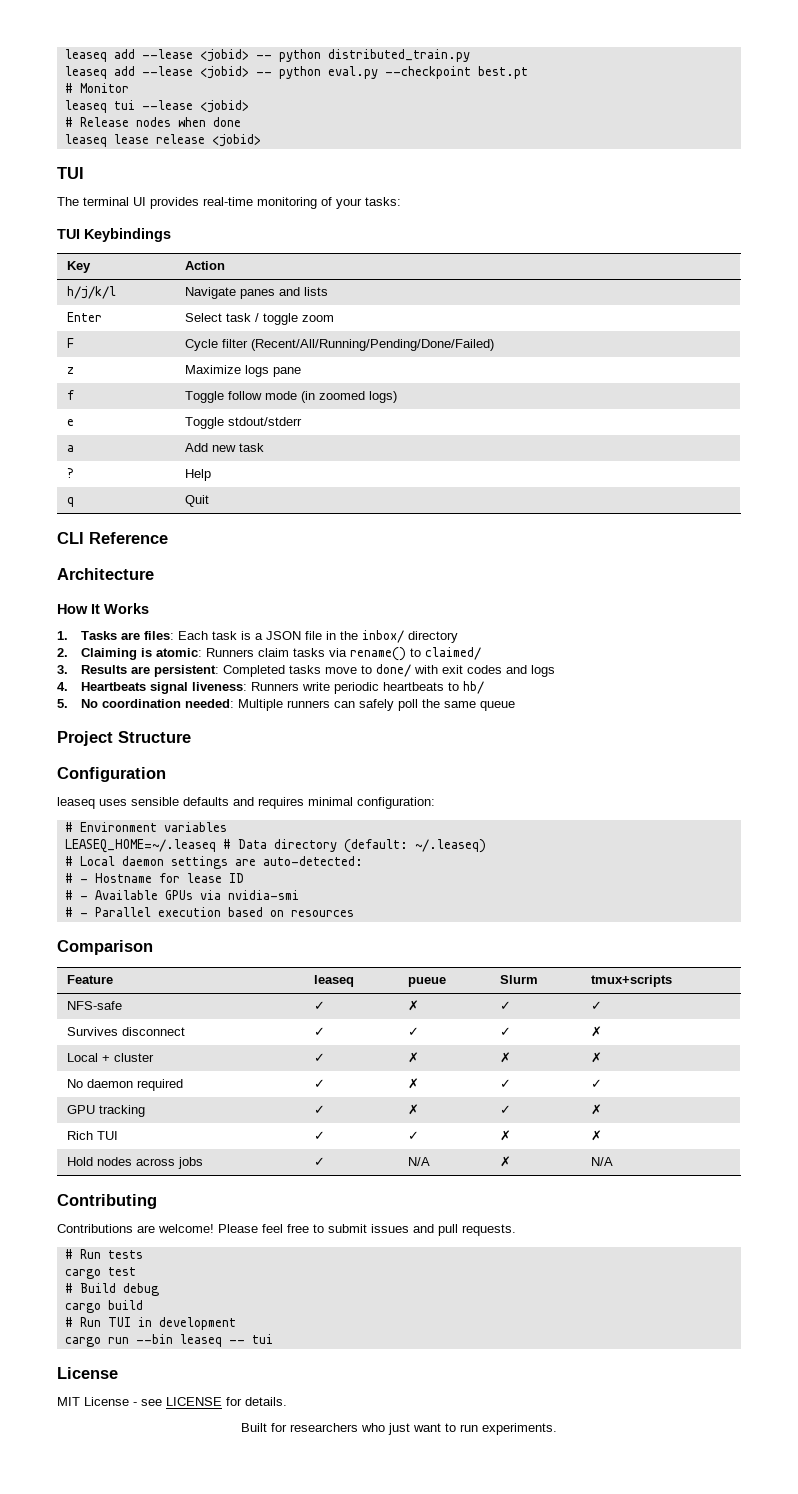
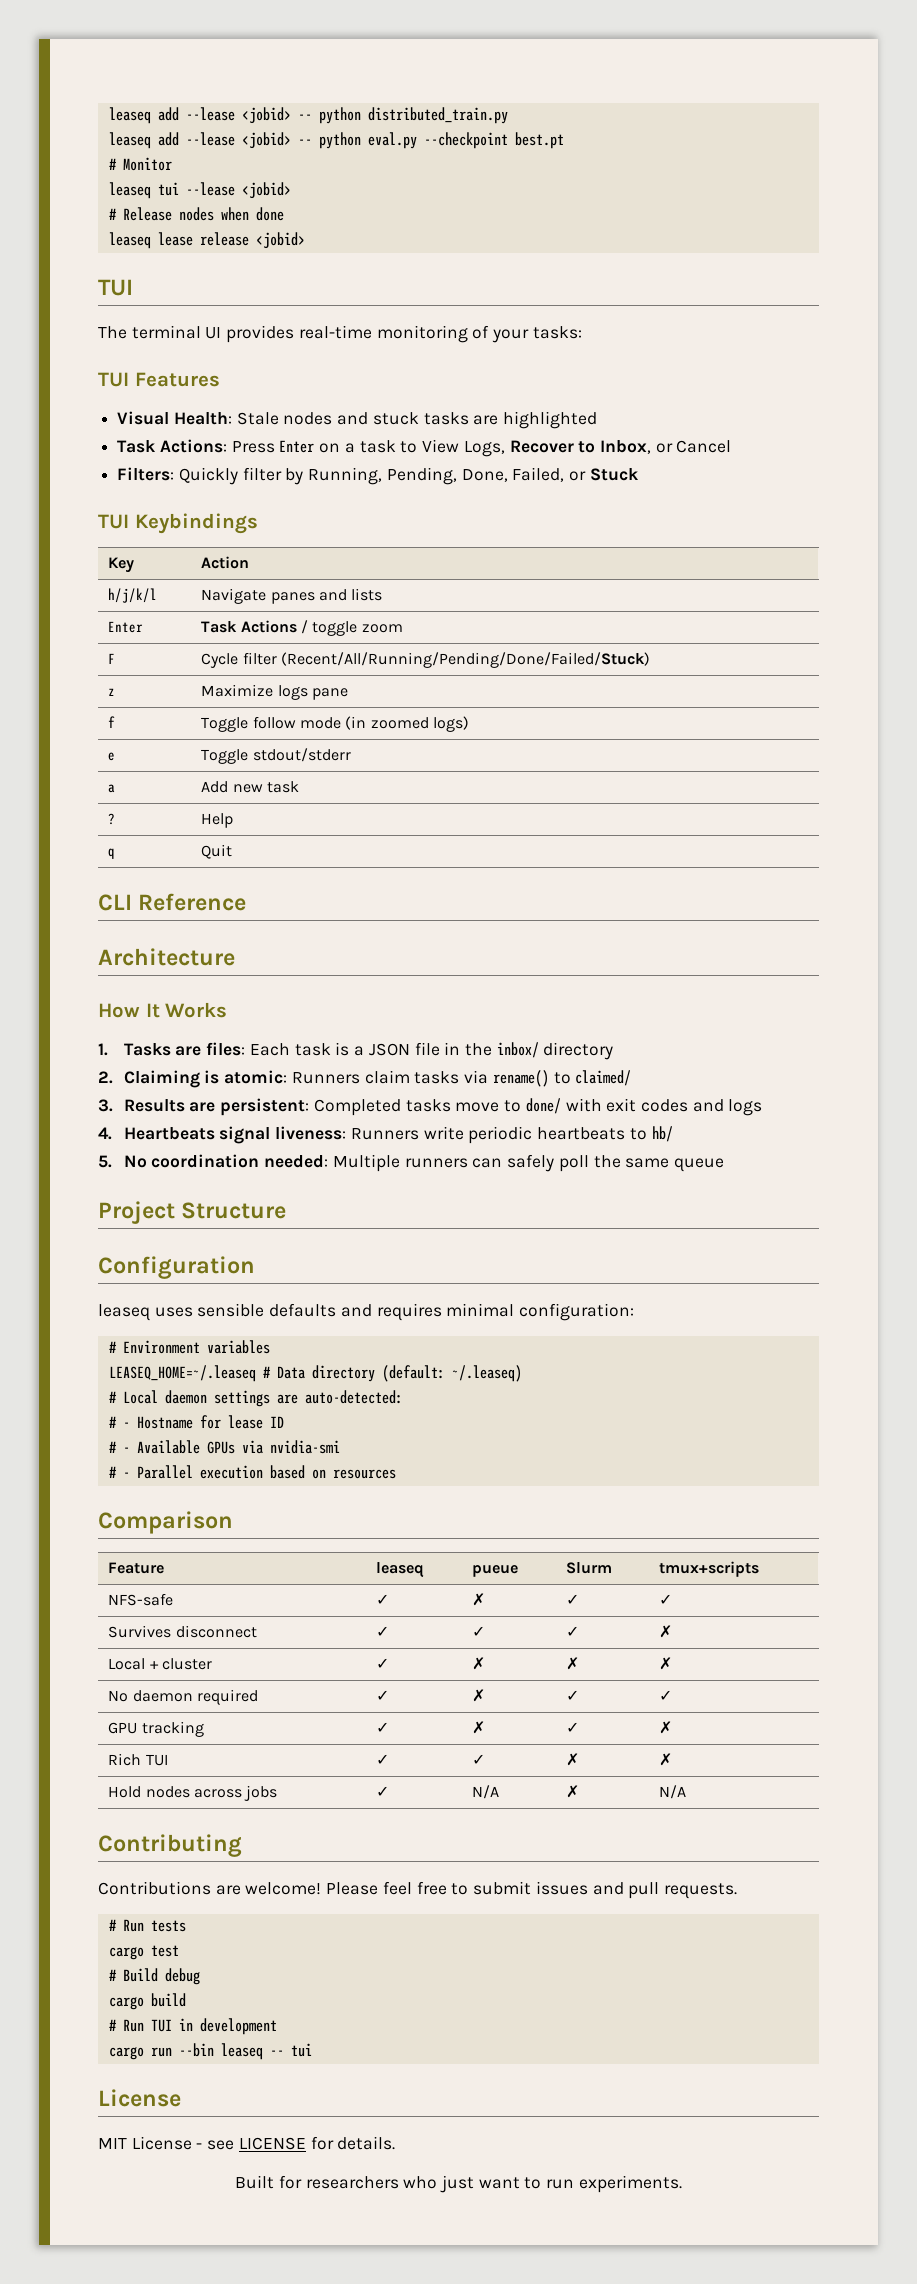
(401, 201) none -> [98,372,220,387] [117,411,598,429] [117,439,732,457] [117,467,639,485] // TUI Features // Visual Health: Stale nodes and stuck tasks are highlighted // Task Actions: Press Enter on a task to View Logs, Recover to Inbox, or Cancel // Filters: Quickly filter by Running, Pending, Done, Failed, or Stuck
[184,313,251,322] Select task -> [201,620,297,633] Task Actions
[250,339,494,351] (Recent/All/Running/Pending/Done/Failed) -> [281,652,651,668] (Recent/All/Running/Pending/Done/Failed/Stuck)

